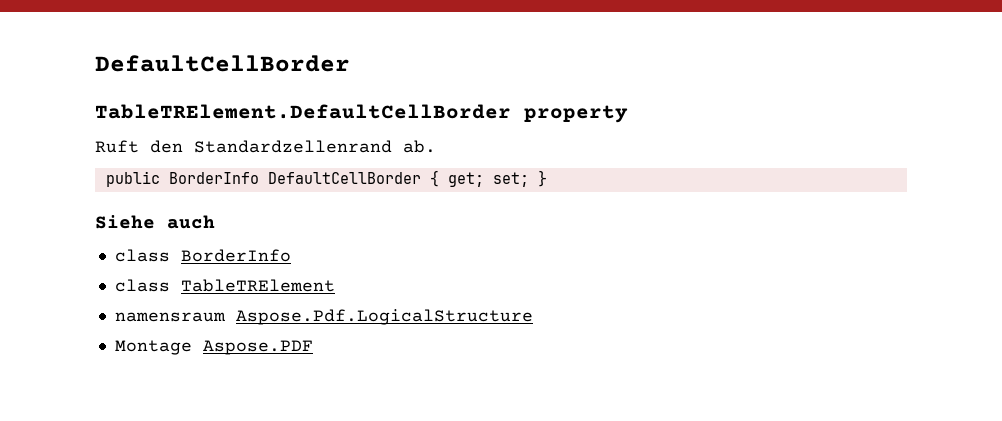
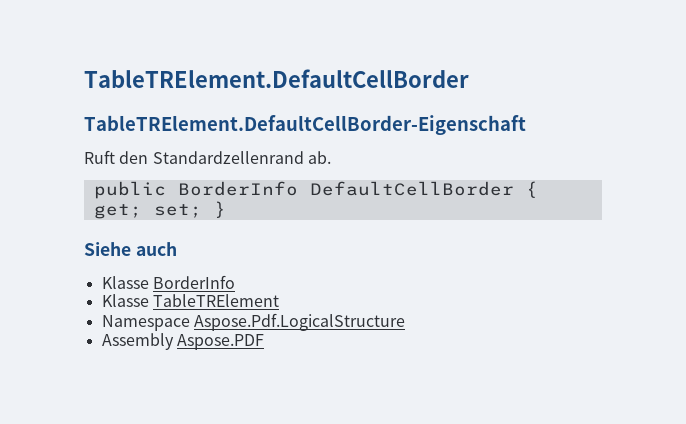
[95,55,350,72] [95,104,628,123] DefaultCellBorder // TableTRElement.DefaultCellBorder property -> [84,69,469,88] [84,115,526,135] TableTRElement.DefaultCellBorder // TableTRElement.DefaultCellBorder-Eigenschaft
[114,249,170,262] class -> [101,276,149,289] Klasse
[114,279,170,292] class -> [101,294,149,307] Klasse
[114,312,226,322] namensraum -> [101,315,190,331] Namespace
[114,340,192,355] Montage -> [101,333,174,350] Assembly

